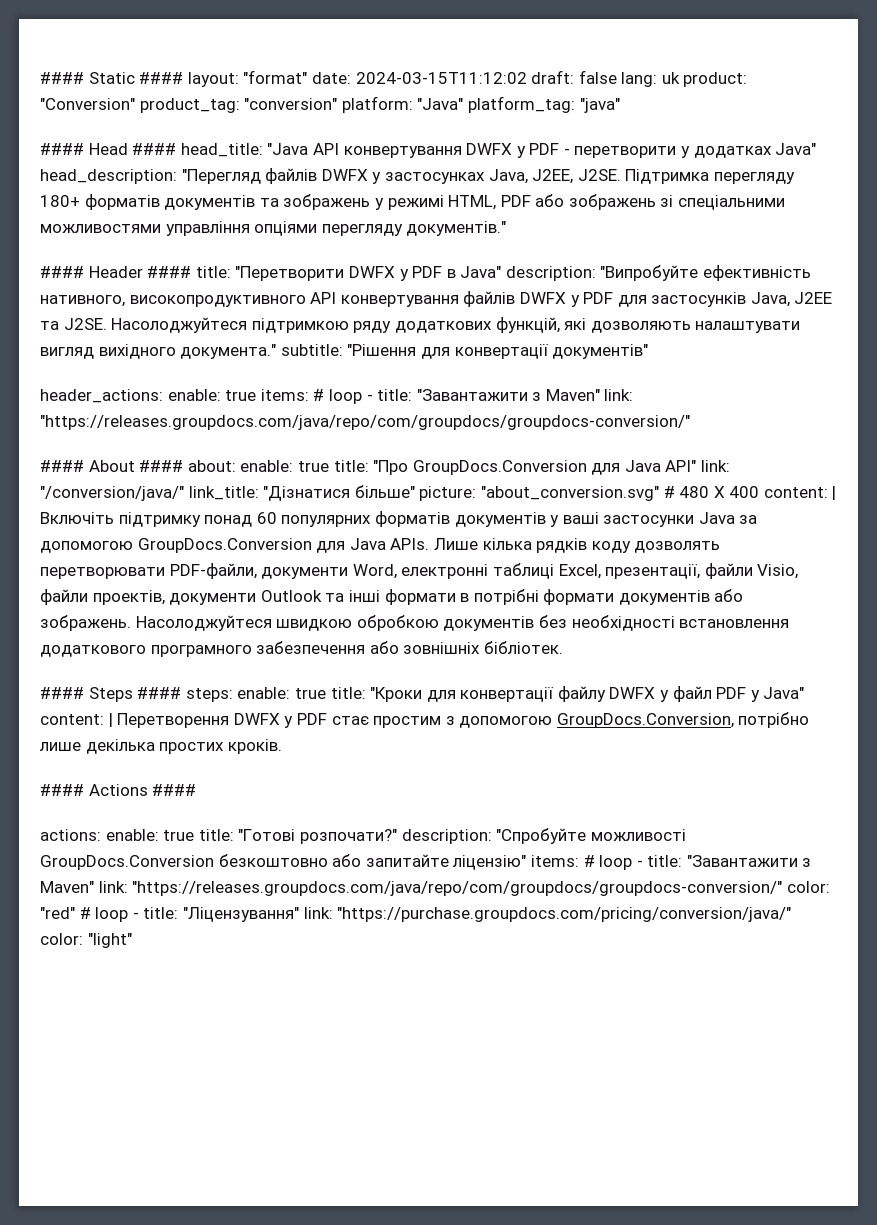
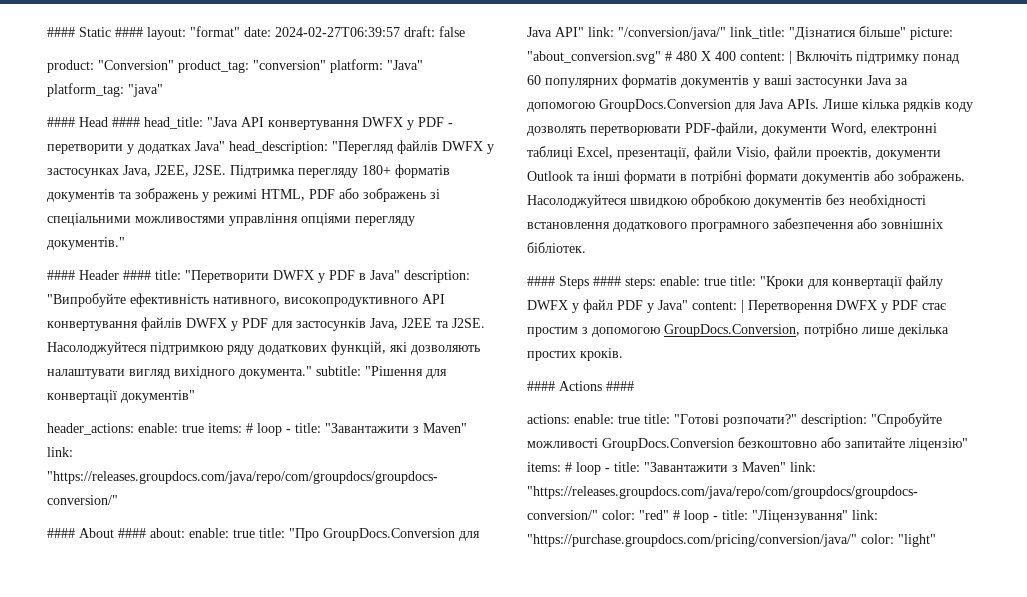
[355,72,527,84] 2024-03-15T11:12:02 -> [275,27,400,37] 2024-02-27T06:39:57
[621,72,680,87] lang: uk -> (465, 31) //

